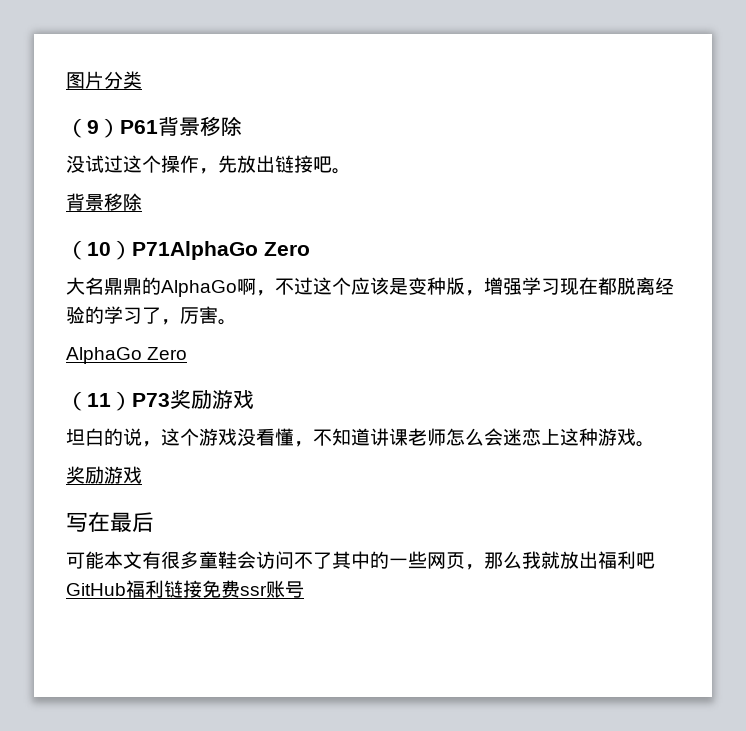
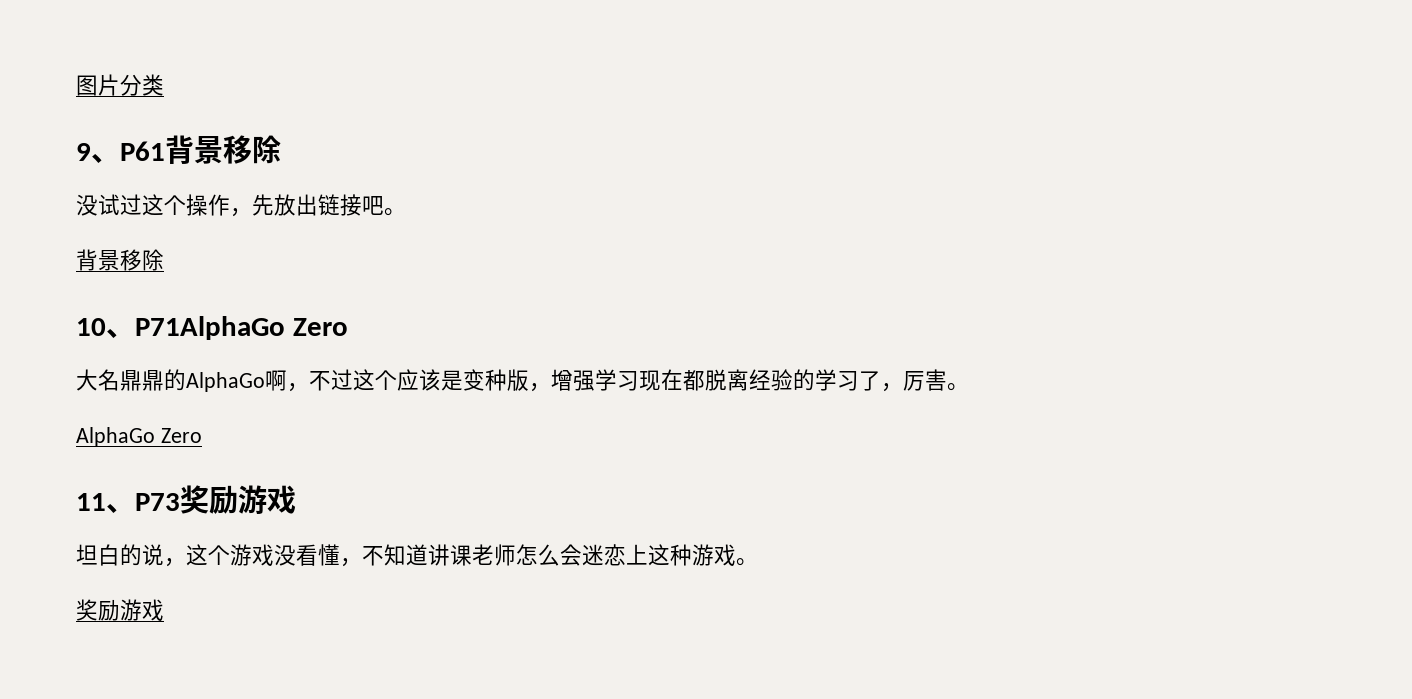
[66,118,120,138] （9） -> [76,143,120,163] 9、
[66,240,132,260] （10） -> [76,318,135,338] 10、
[66,391,132,411] （11） -> [76,493,135,513] 11、
[66,512,154,532] [66,551,655,570] [66,580,304,598] // 写在最后 // 可能本文有很多童鞋会访问不了其中的一些网页，那么我就放出福利吧GitHub福利链接免费ssr账号 -> (164, 610) none

